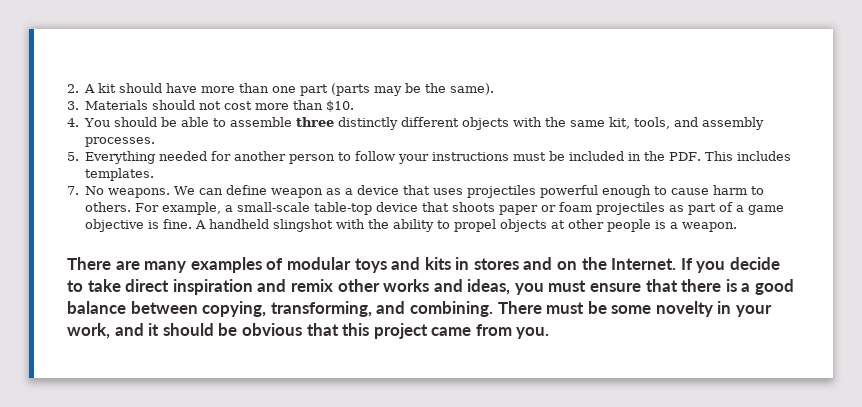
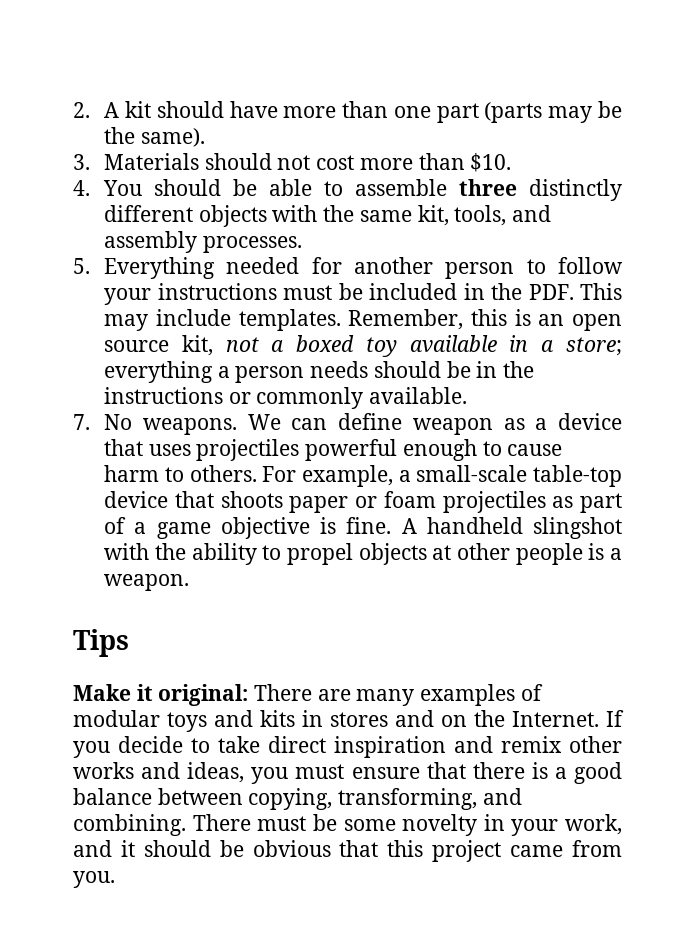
[737,151,792,161] includes -> [104,309,231,331] may include
(155, 174) none -> [348,309,622,331] [104,335,622,357] [104,361,534,383] [104,387,468,409] Remember, this is an open source kit, not a boxed toy available in a store; everything a person needs should be in the instructions or commonly available.
(738, 227) none -> [73,629,129,657] [73,684,249,706] Tips // Make it original:

